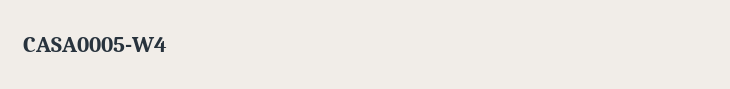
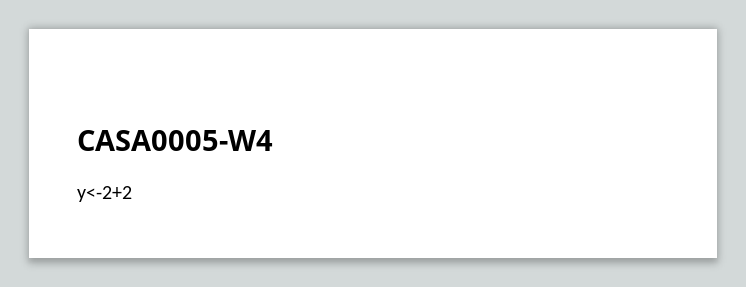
(167, 44) none -> [77,186,132,202] // y<-2+2

